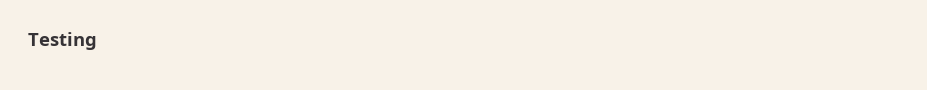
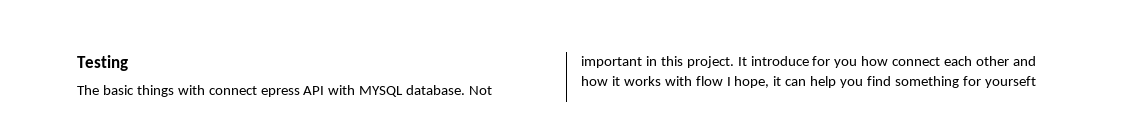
(97, 41) none -> [77,85,493,97] [581,56,1036,68] [581,76,1036,88] // The basic things with connect epress API with MYSQL database. Not important in this project. It introduce for you how connect each other and how it works with flow I hope, it can help you find something for yourseft

